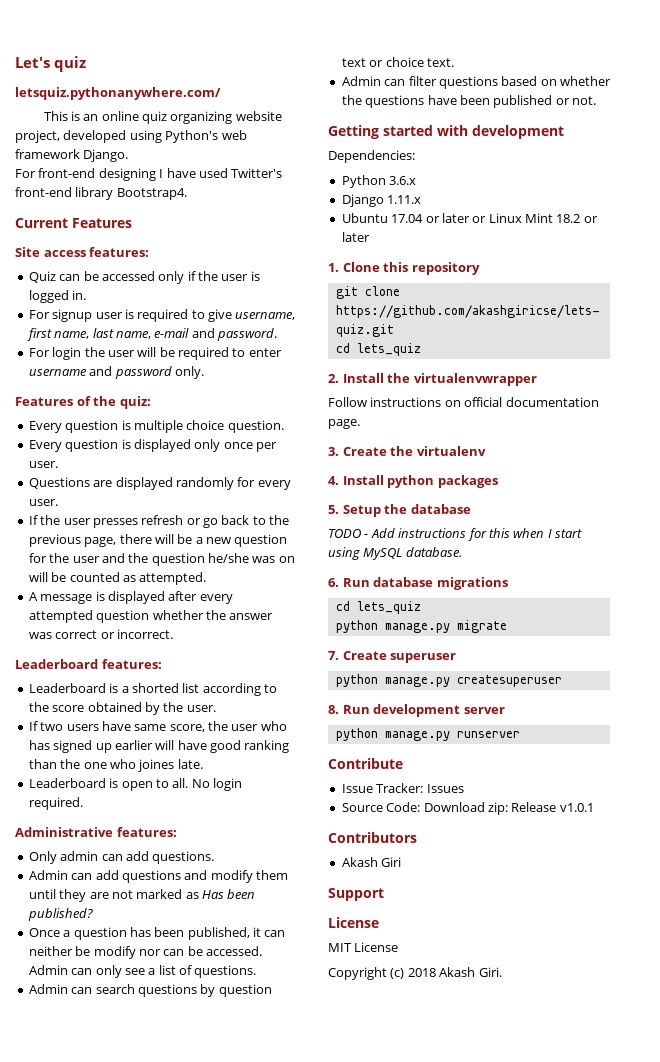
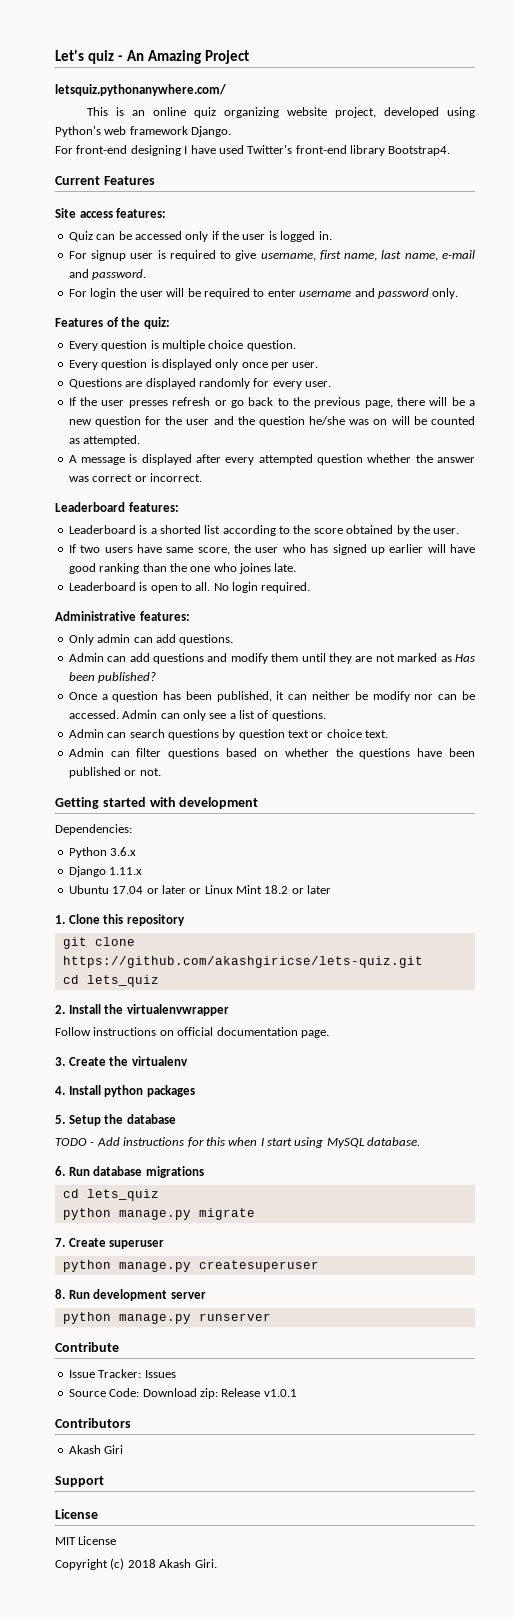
(86, 64) none -> [117,50,249,64] - An Amazing Project

